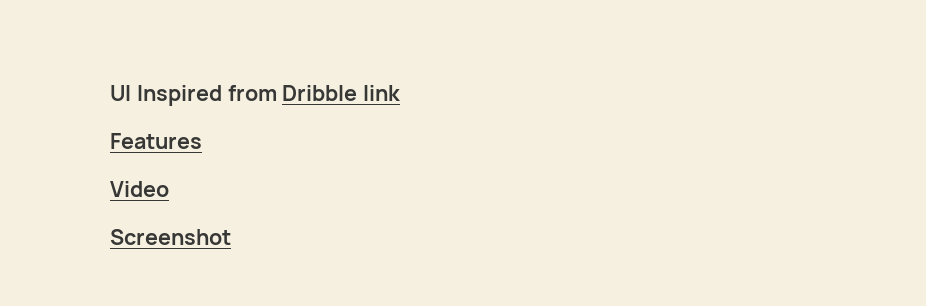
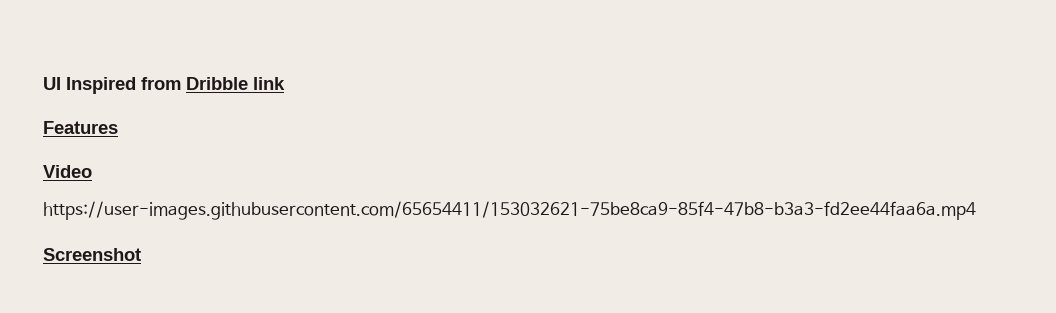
(169, 189) none -> [43,201,976,220] // https://user-images.githubusercontent.com/65654411/153032621-75be8ca9-85f4-47b8-b3a3-fd2ee44faa6a.mp4

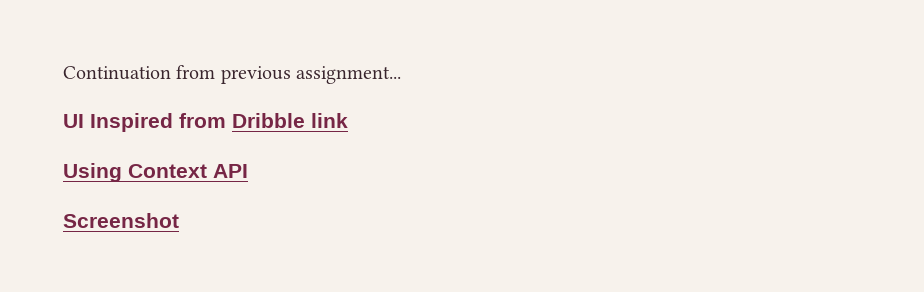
(43, 83) none -> [63,65,402,84] Continuation from previous assignment... //
[43,121,118,134] [43,165,92,178] [43,201,976,220] Features // Video // https://user-images.githubusercontent.com/65654411/153032621-75be8ca9-85f4-47b8-b3a3-fd2ee44faa6a.mp4 -> [63,163,248,182] Using Context API

